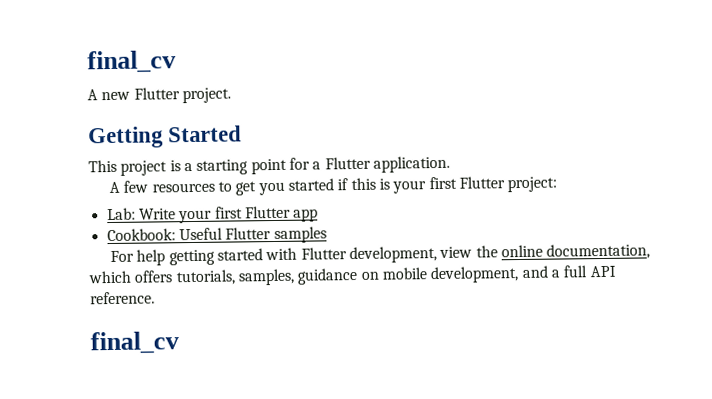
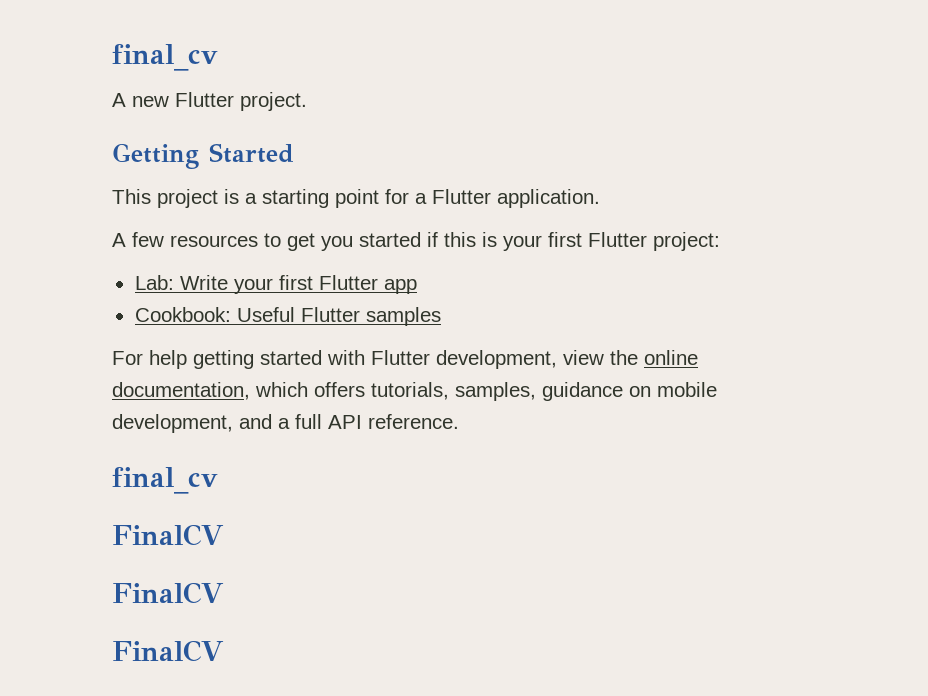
(179, 343) none -> [112,524,224,546] [112,582,224,604] [112,640,224,662] // FinalCV // FinalCV // FinalCV

